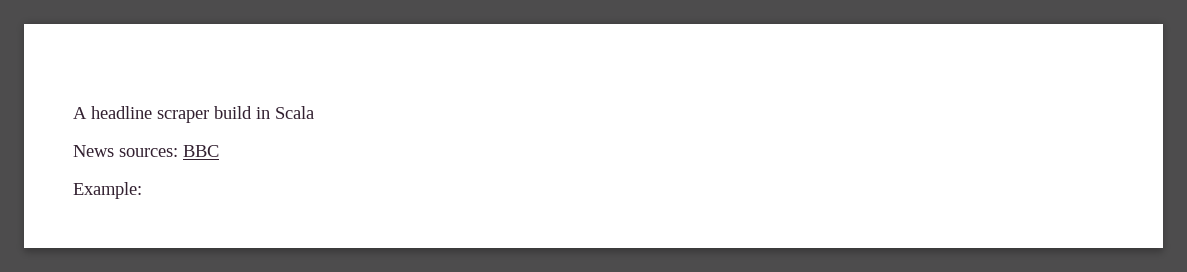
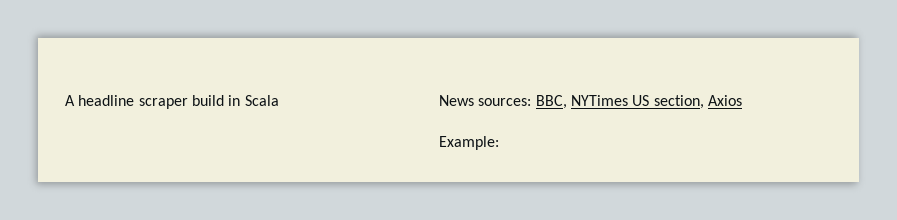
[183,145,219,157] BBC -> [535,95,742,109] BBC, NYTimes US section, Axios

